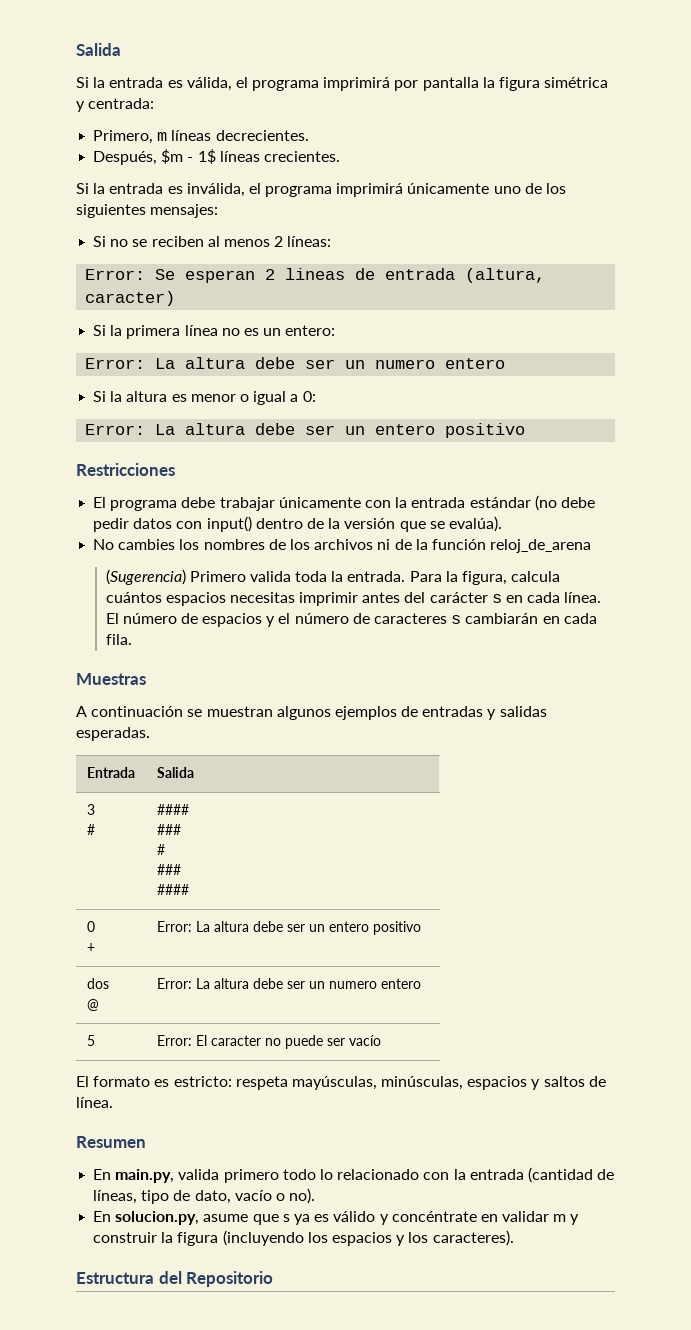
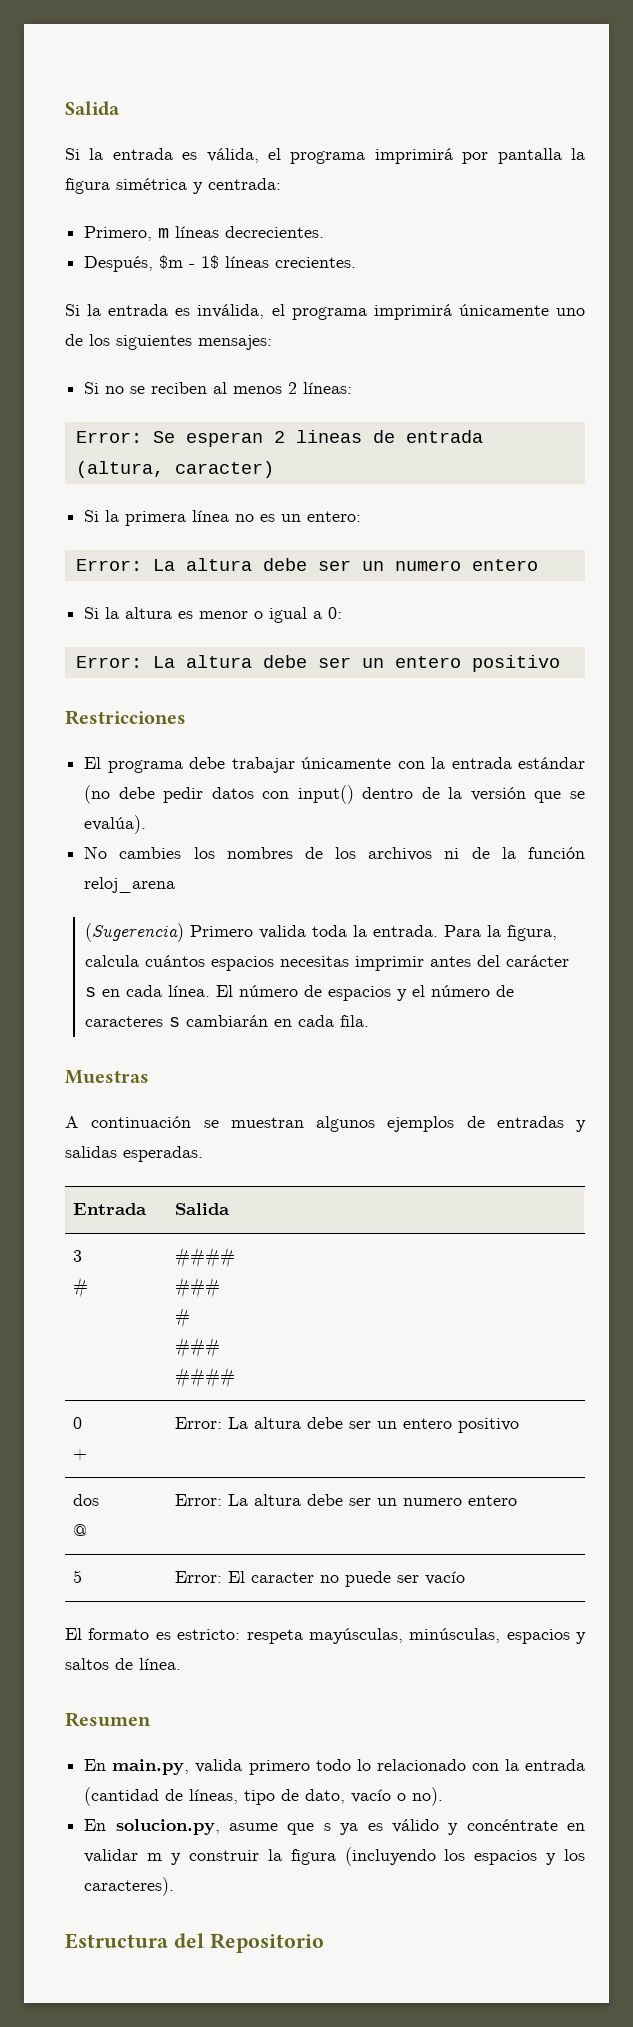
[490,539,592,553] reloj_de_arena -> [84,877,176,893] reloj_arena

